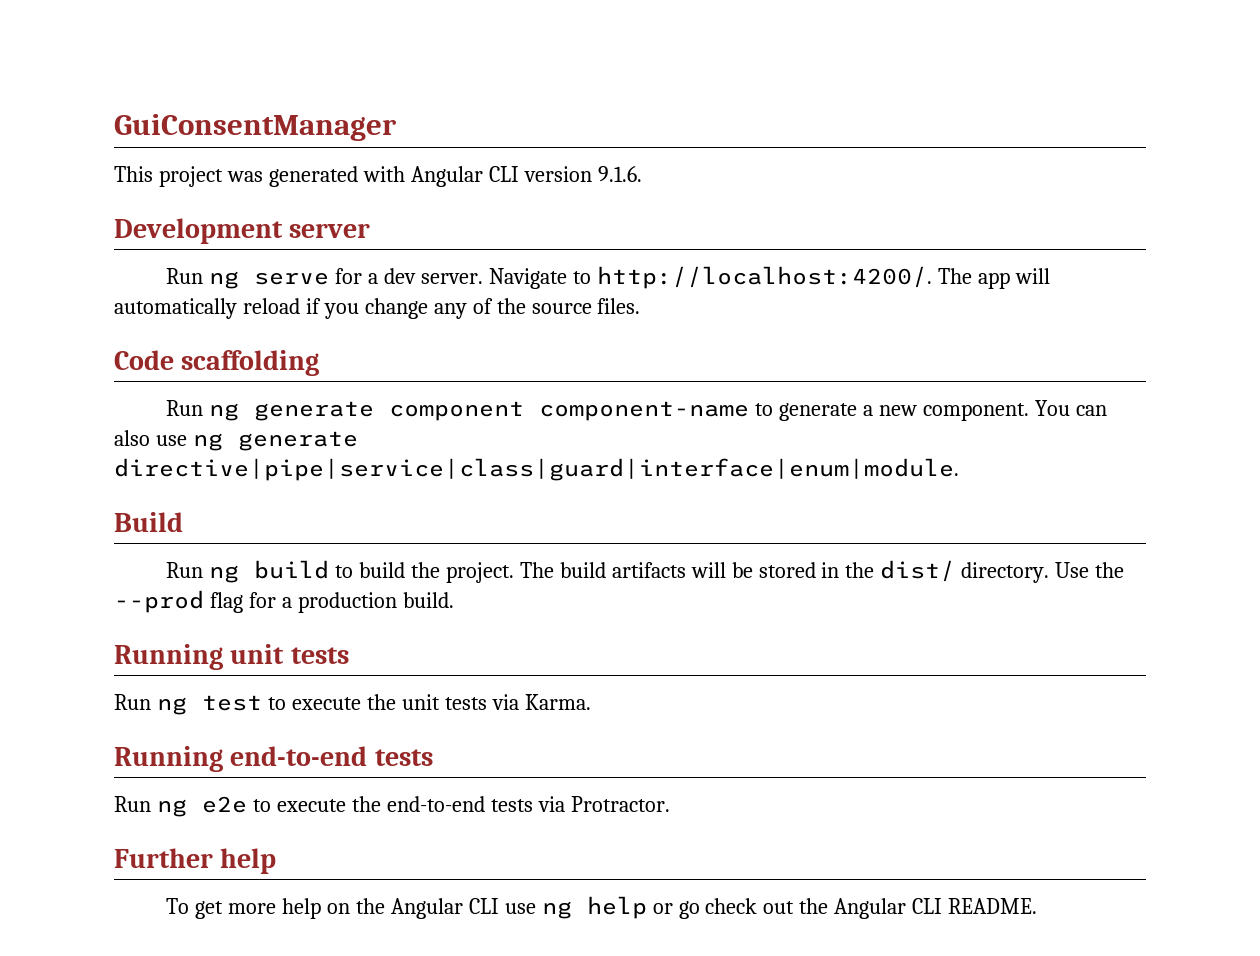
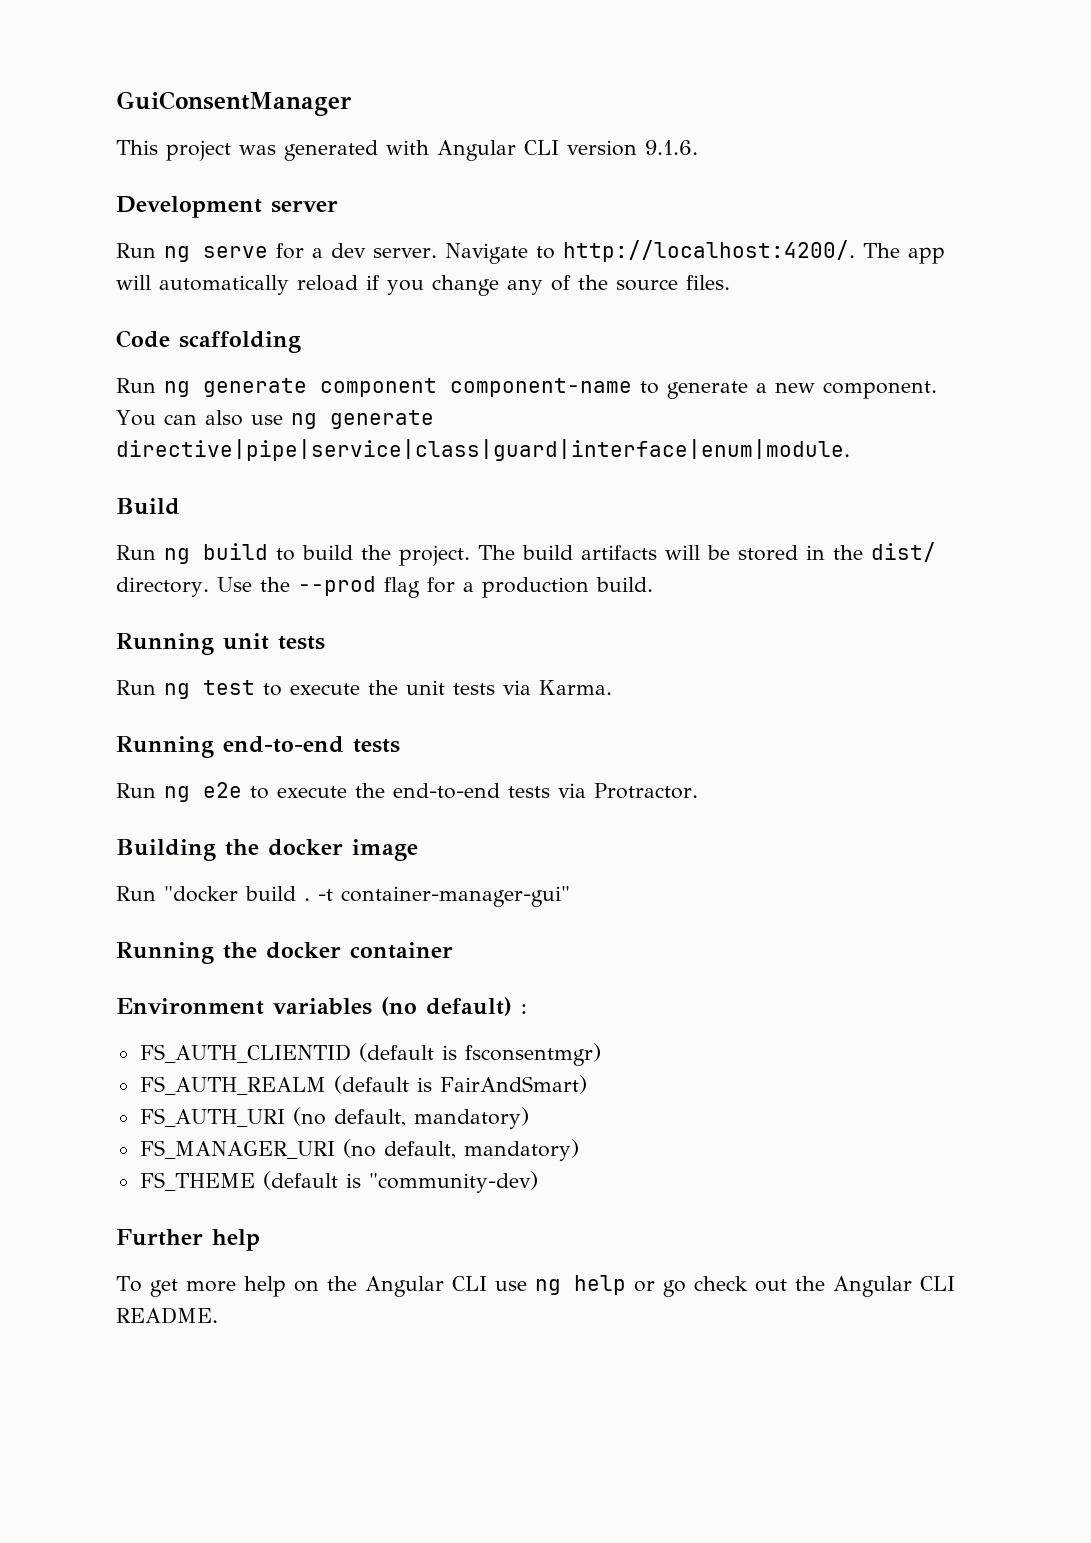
(670, 804) none -> [116,839,418,861] [116,886,570,907] [116,942,453,964] [116,997,527,1016] [139,1043,601,1066] [139,1075,587,1095] [139,1107,529,1129] [139,1139,579,1161] [139,1171,538,1193] // Building the docker image // Run "docker build . -t container-manager-gui" // Running the docker container // Environment variables (no default) : // FS_AUTH_CLIENTID (default is fsconsentmgr) // FS_AUTH_REALM (default is FairAndSmart) // FS_AUTH_URI (no default, mandatory) // FS_MANAGER_URI (no default, mandatory) // FS_THEME (default is "community-dev)

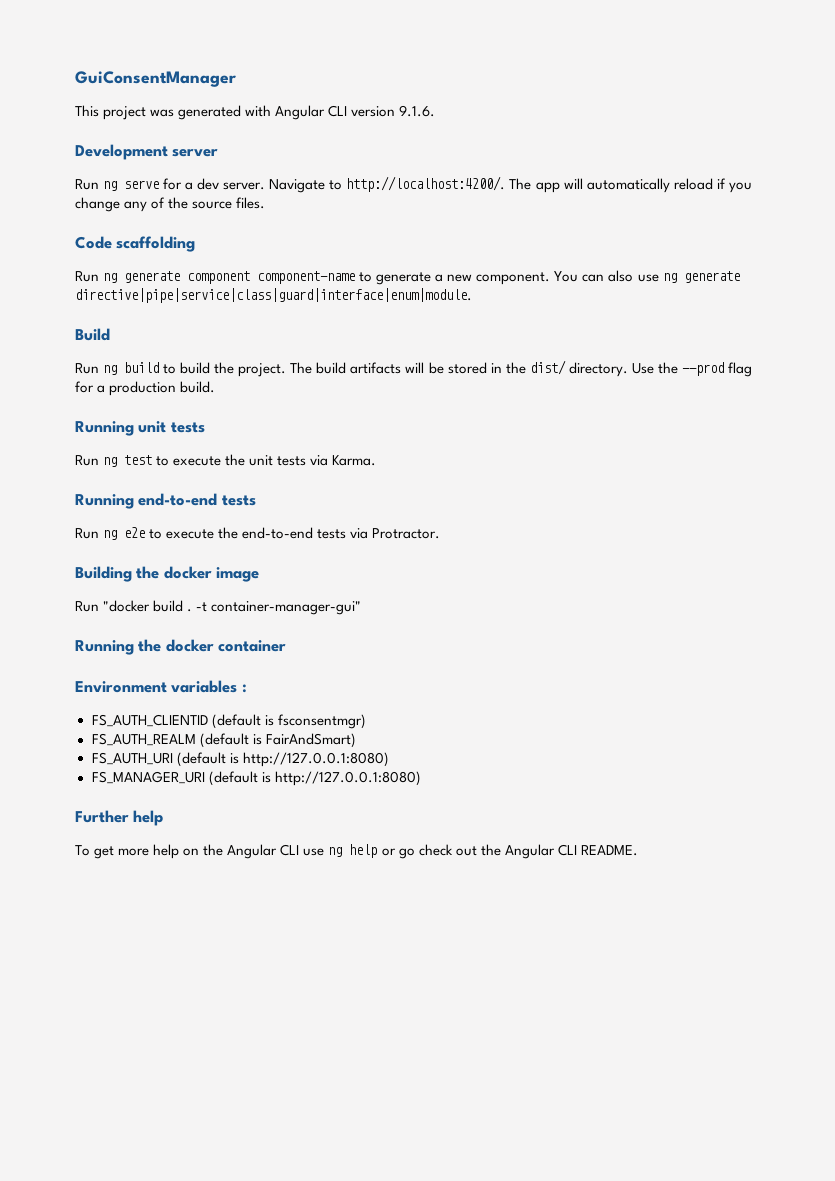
[380,997,512,1016] (no default) -> (238, 686) none
[292,1107,529,1129] [139,1139,579,1161] [139,1171,538,1193] (no default, mandatory) // FS_MANAGER_URI (no default, mandatory) // FS_THEME (default is "community-dev) -> [176,752,389,767] [91,771,421,786] (default is http://127.0.0.1:8080) // FS_MANAGER_URI (default is http://127.0.0.1:8080)

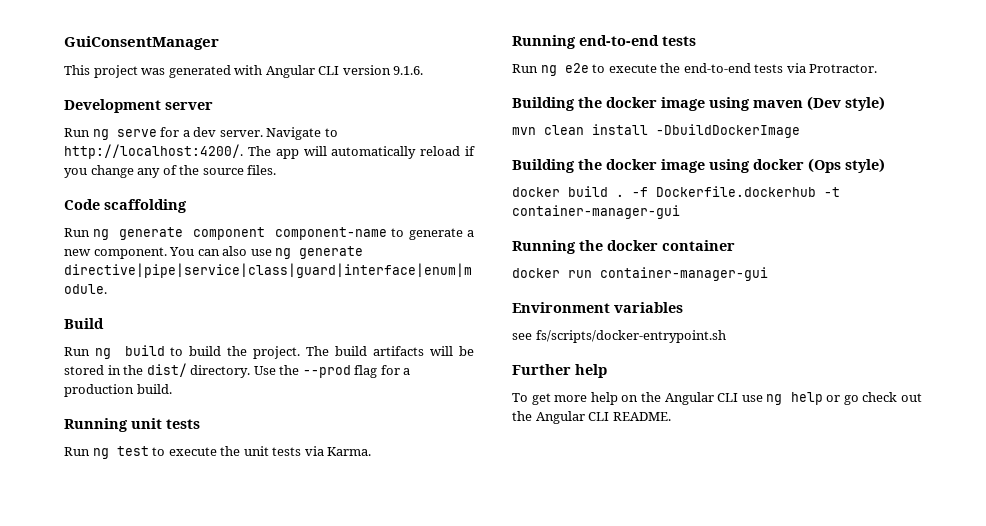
[75,600,362,615] // Run "docker build . -t container-manager-gui" -> [709,96,885,111] [512,124,800,138] [512,158,885,173] [512,186,840,197] [512,205,680,219] using maven (Dev style) // mvn clean install -DbuildDockerImage // Building the docker image using docker (Ops style) // docker build . -f Dockerfile.dockerhub -t container-manager-gui
(287, 646) none -> [512,267,768,281] // docker run container-manager-gui
[241,684,247,693] [91,714,366,729] [91,733,356,748] [91,752,389,767] [91,771,421,786] : // FS_AUTH_CLIENTID (default is fsconsentmgr) // FS_AUTH_REALM (default is FairAndSmart) // FS_AUTH_URI (default is http://127.0.0.1:8080) // FS_MANAGER_URI (default is http://127.0.0.1:8080) -> [512,330,726,343] // see fs/scripts/docker-entrypoint.sh

